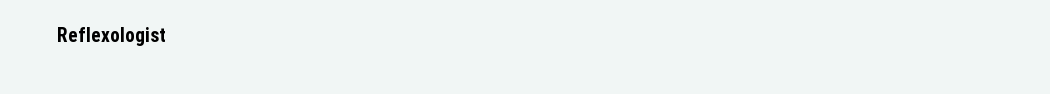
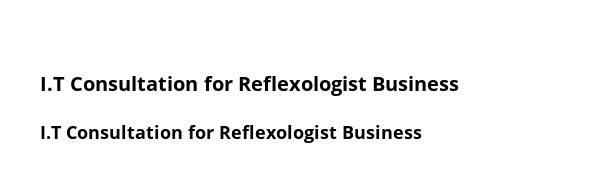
[57,27,166,46] Reflexologist -> [40,76,460,96] [40,125,422,143] I.T Consultation for Reflexologist Business // I.T Consultation for Reflexologist Business

